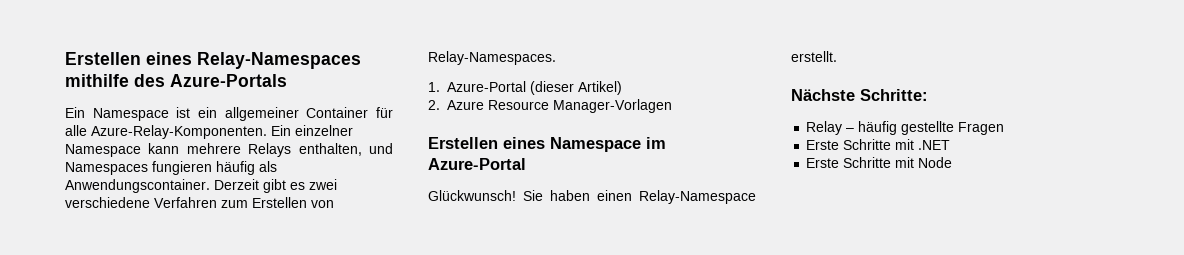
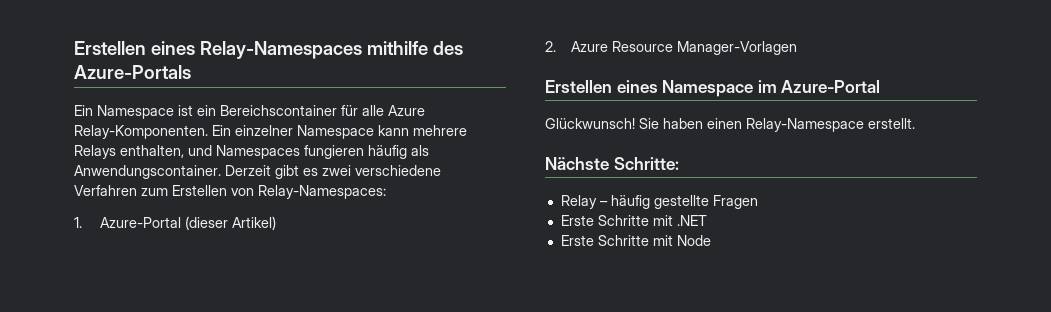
[224,107,393,121] [65,125,267,139] allgemeiner Container für alle Azure-Relay-Komponenten. -> [220,105,425,116] [74,125,208,139] Bereichscontainer für alle Azure Relay-Komponenten.
[428,51,556,65] Relay-Namespaces. -> [258,185,386,199] Relay-Namespaces:

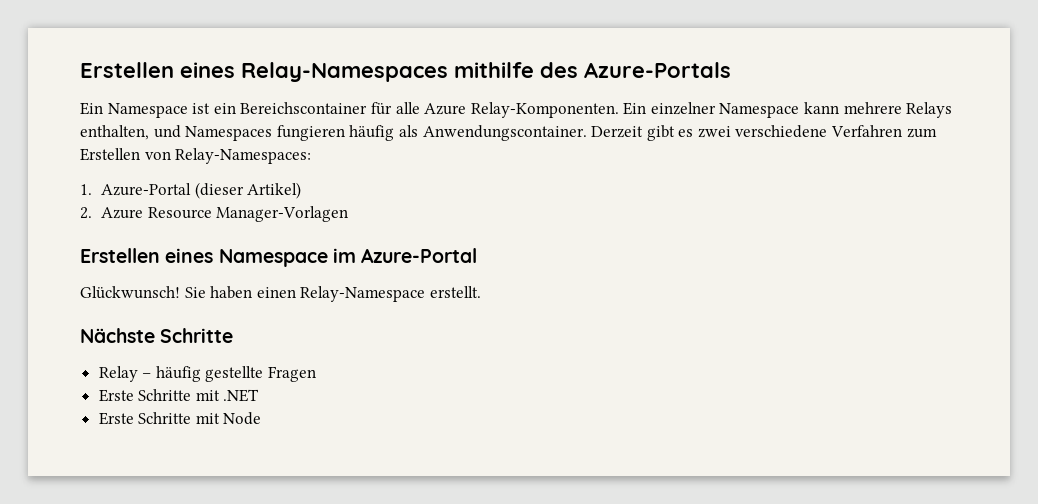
[613,157,679,170] Schritte: -> [160,328,234,343] Schritte

